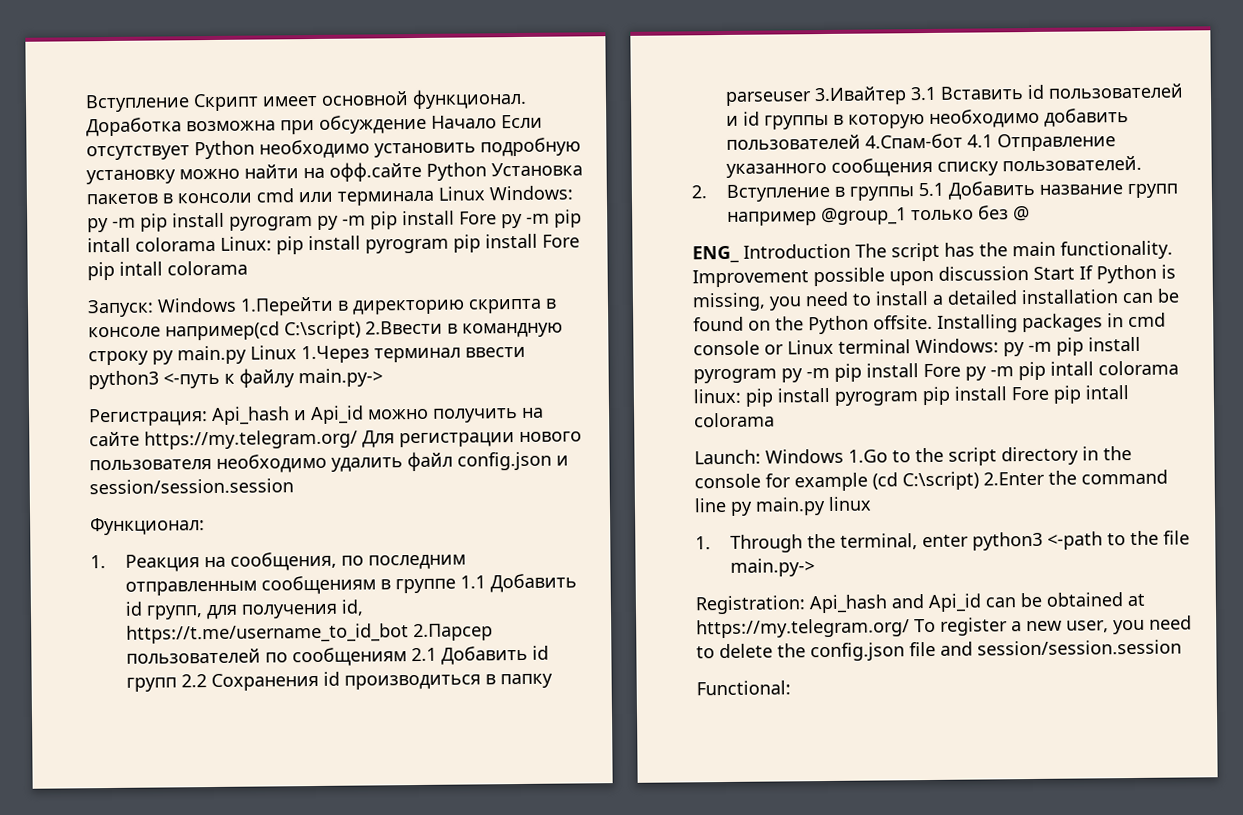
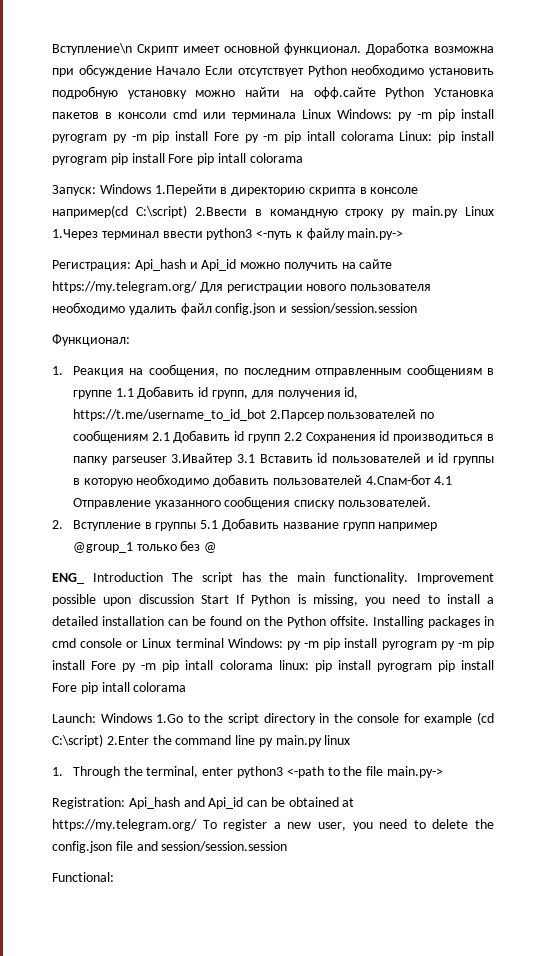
[85,94,190,113] Вступление -> [52,43,132,55] Вступление\n

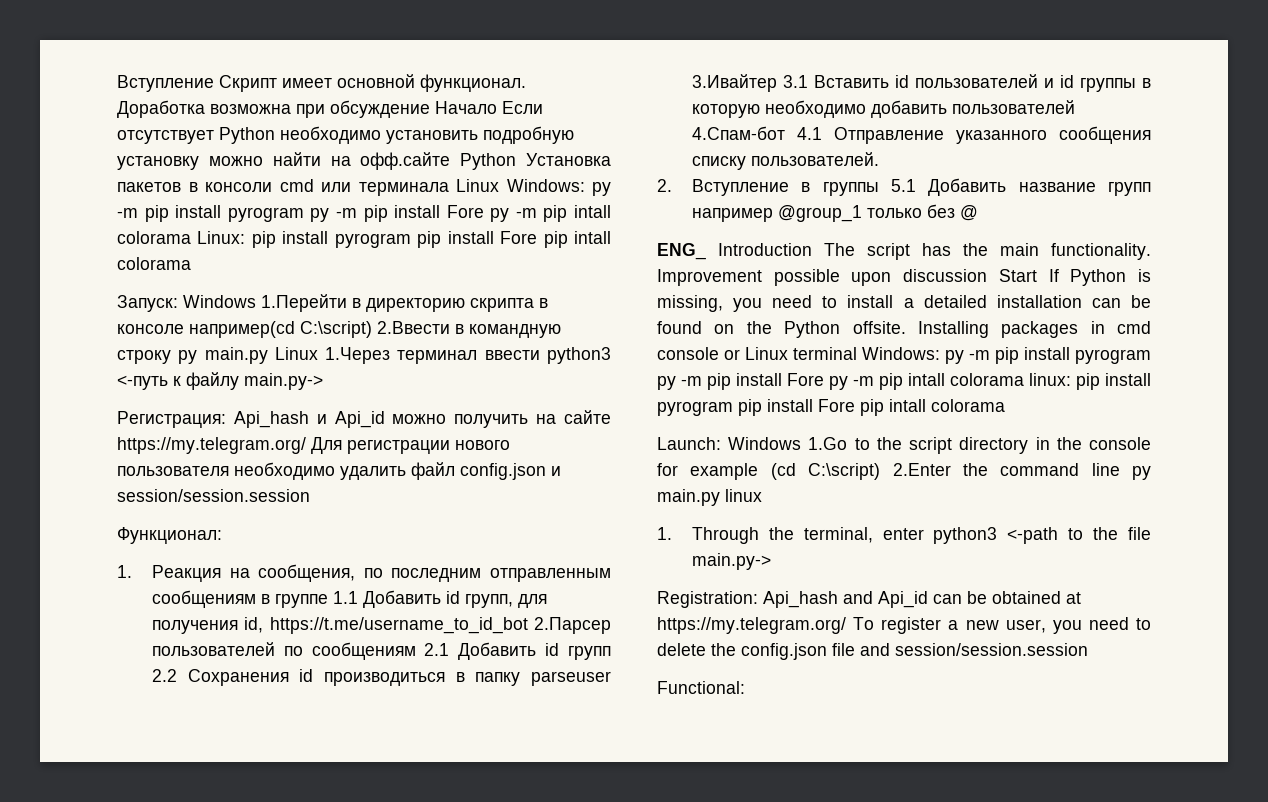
[52,43,132,55] Вступление\n -> [117,75,214,92] Вступление

